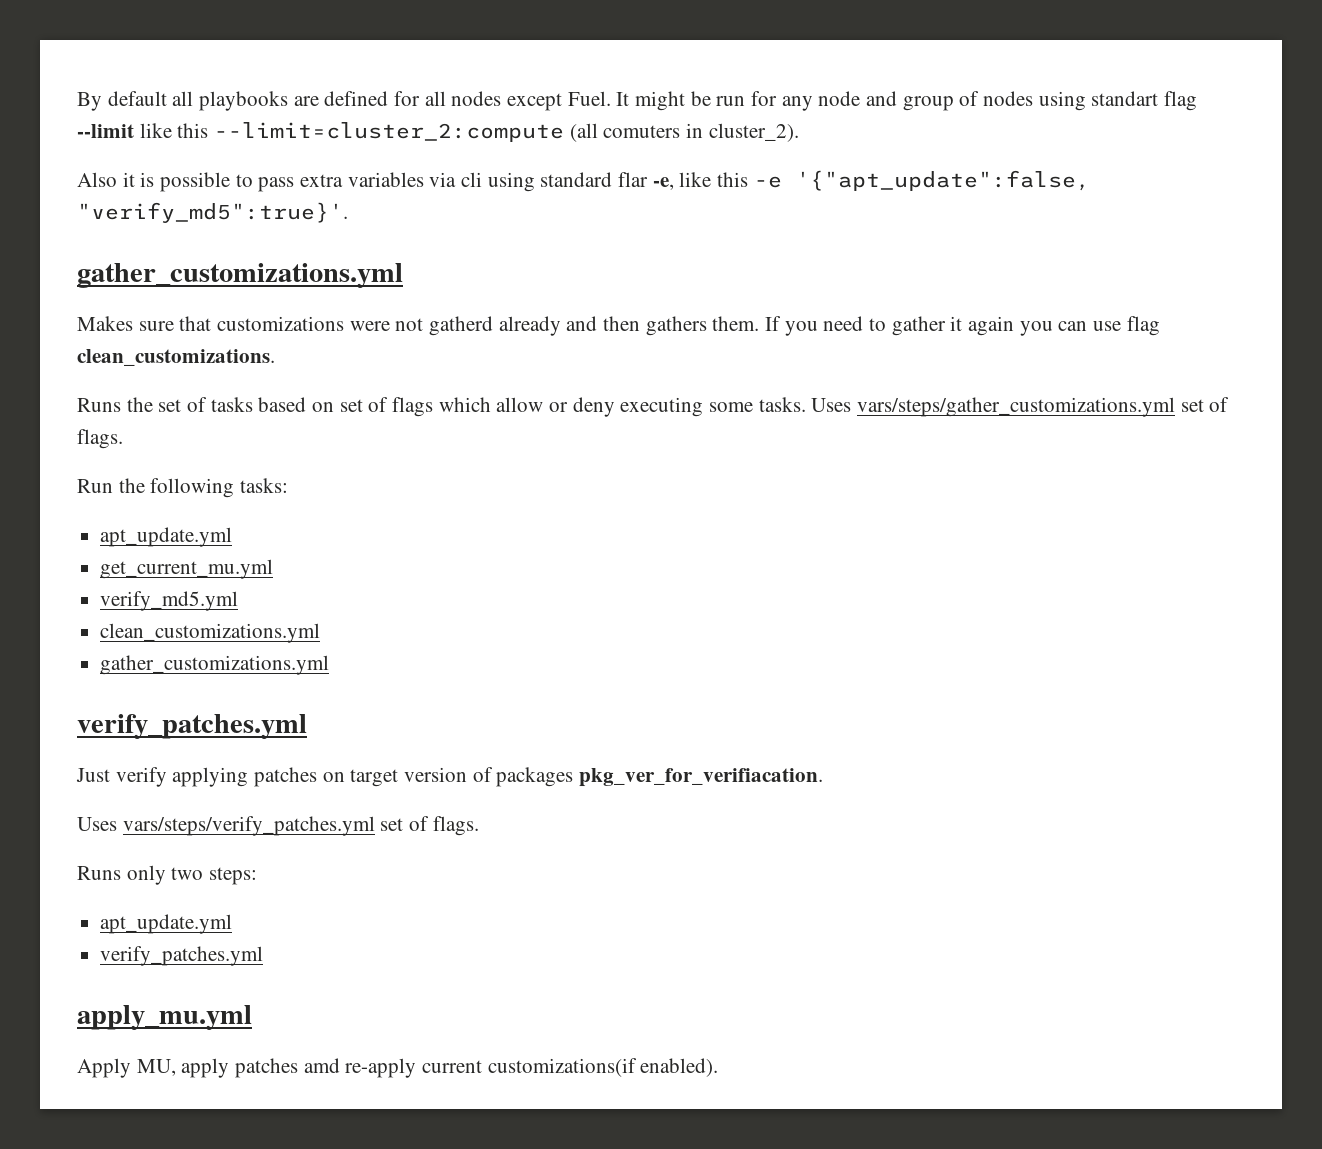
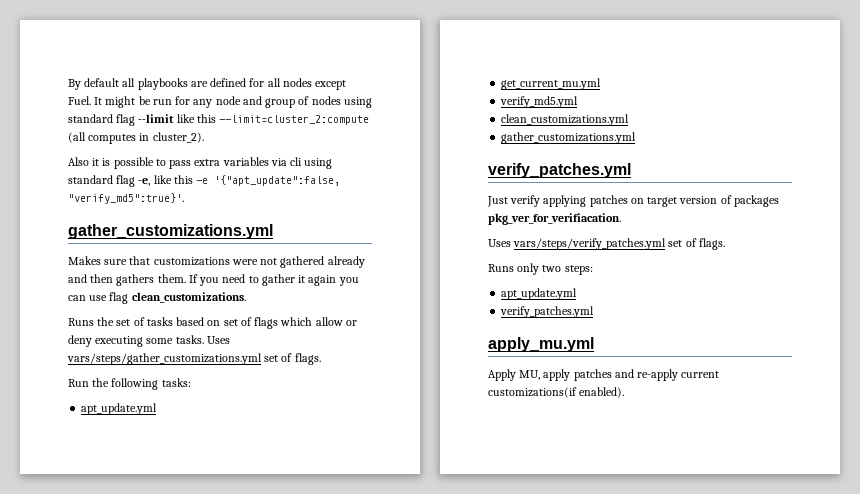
[1091,91,1159,106] standart -> [68,114,113,123] standard
[603,125,681,138] comuters -> [88,134,137,144] computes
[618,172,649,187] flar -> [116,175,136,187] flag
[429,316,494,336] gatherd -> [280,256,325,268] gathered
[303,1058,340,1073] amd -> [614,369,634,378] and

